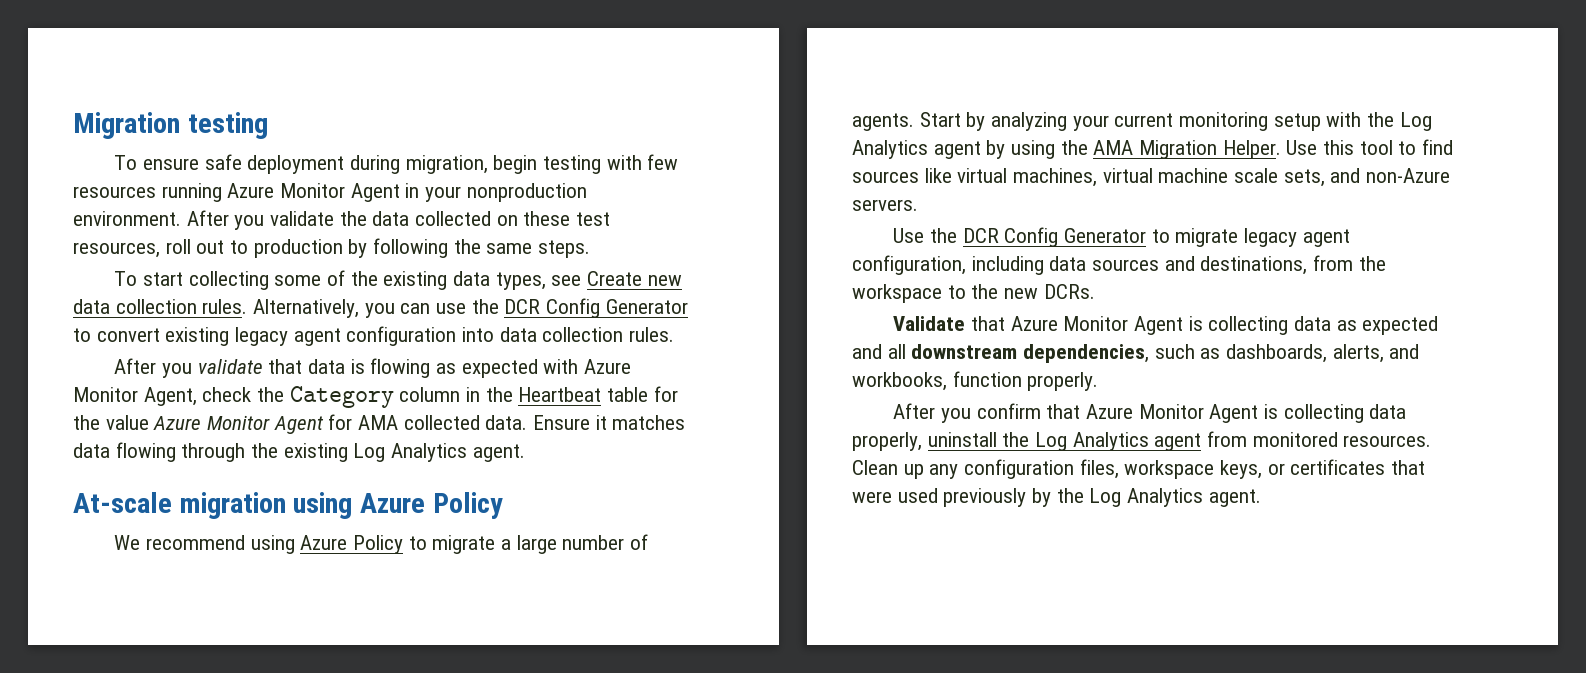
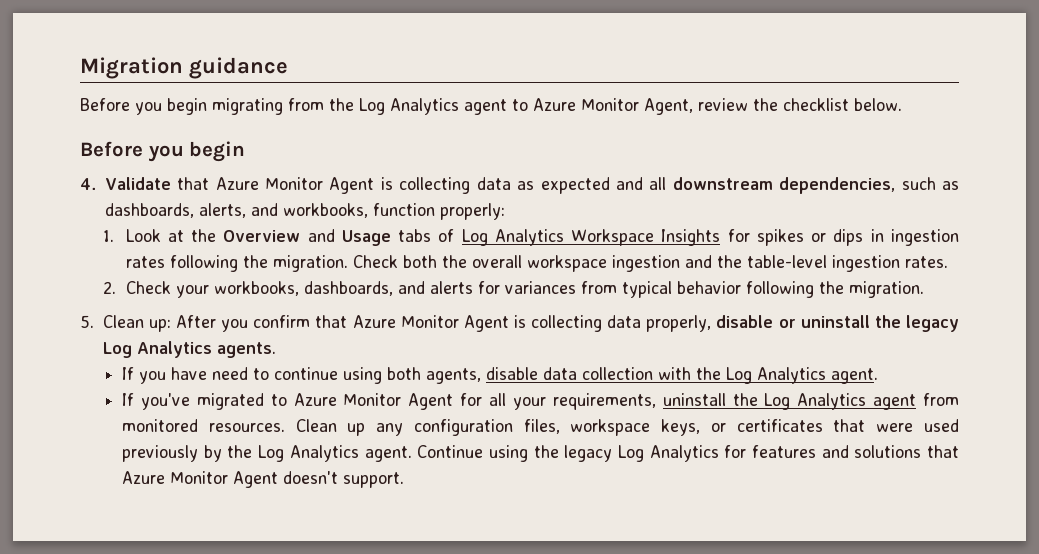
[73,112,268,139] [114,154,679,174] [73,183,587,202] [73,210,611,230] [73,238,591,258] [114,270,682,290] [73,298,688,318] [73,326,675,346] [114,358,631,378] [73,386,678,408] [73,414,686,434] [73,442,525,462] [73,492,503,519] [114,534,648,554] [852,112,1432,131] [852,139,1454,159] [852,168,1451,187] [852,199,918,211] [893,227,1350,247] [852,255,1386,275] [852,284,1095,303] Migration testing // To ensure safe deployment during migration, begin testing with few resources running Azure Monitor Agent in your nonproduction environment. After you validate the data collected on these test resources, roll out to production by following the same steps. // To start collecting some of the existing data types, see Create new data collection rules. Alternatively, you can use the DCR Config Generator to convert existing legacy agent configuration into data collection rules. // After you validate that data is flowing as expected with Azure Monitor Agent, check the Category column in the Heartbeat table for the value Azure Monitor Agent for AMA collected data. Ensure it matches data flowing through the existing Log Analytics agent. // At-scale migration using Azure Policy // We recommend using Azure Policy to migrate a large number of agents. Start by analyzing your current monitoring setup with the Log Analytics agent by using the AMA Migration Helper. Use this tool to find sources like virtual machines, virtual machine scale sets, and non-Azure servers. // Use the DCR Config Generator to migrate legacy agent configuration, including data sources and destinations, from the workspace to the new DCRs. // -> [80,57,288,79] [80,98,902,115] [80,141,246,162] [80,178,96,190] Migration guidance // Before you begin migrating from the Log Analytics agent to Azure Monitor Agent, review the checklist below. // Before you begin // 4.
[1027,372,1099,391] properly. // -> [439,203,505,220] [102,229,959,246] [125,255,948,272] [102,281,924,298] [80,315,171,332] properly: // 1. Look at the Overview and Usage tabs of Log Analytics Workspace Insights for spikes or dips in ingestion rates following the migration. Check both the overall workspace ingestion and the table-level ingestion rates. // 2. Check your workbooks, dashboards, and alerts for variances from typical behavior following the migration. // 5. Clean up:
(922, 441) none -> [716,315,959,332] [102,341,276,358] [122,367,879,384] [122,393,656,410] disable or uninstall the legacy Log Analytics agents. // If you have need to continue using both agents, disable data collection with the Log Analytics agent. // If you've migrated to Azure Monitor Agent for all your requirements,
(1261, 498) none -> [417,445,960,462] [122,471,405,488] Continue using the legacy Log Analytics for features and solutions that Azure Monitor Agent doesn't support.

